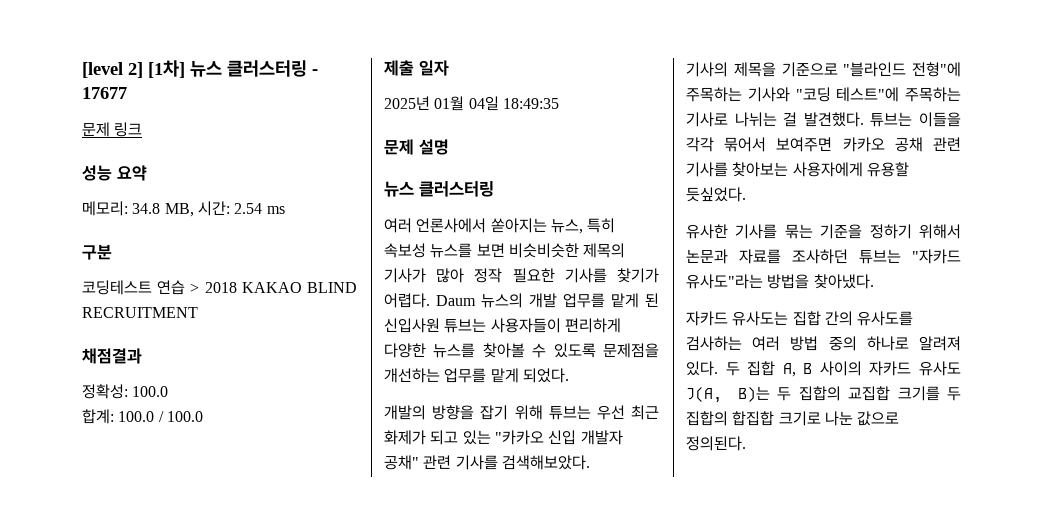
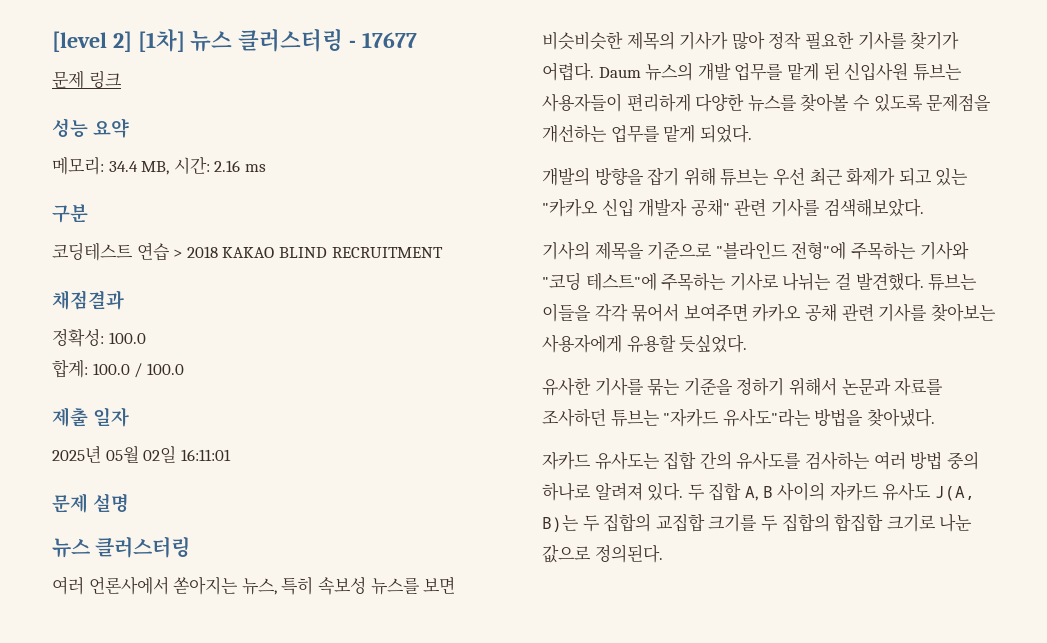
[132,203,161,214] 34.8 -> [108,161,138,172] 34.4
[234,203,263,214] 2.54 -> [214,160,241,172] 2.16
[434,96,559,111] 01월 04일 18:49:35 -> [105,446,231,463] 05월 02일 16:11:01

